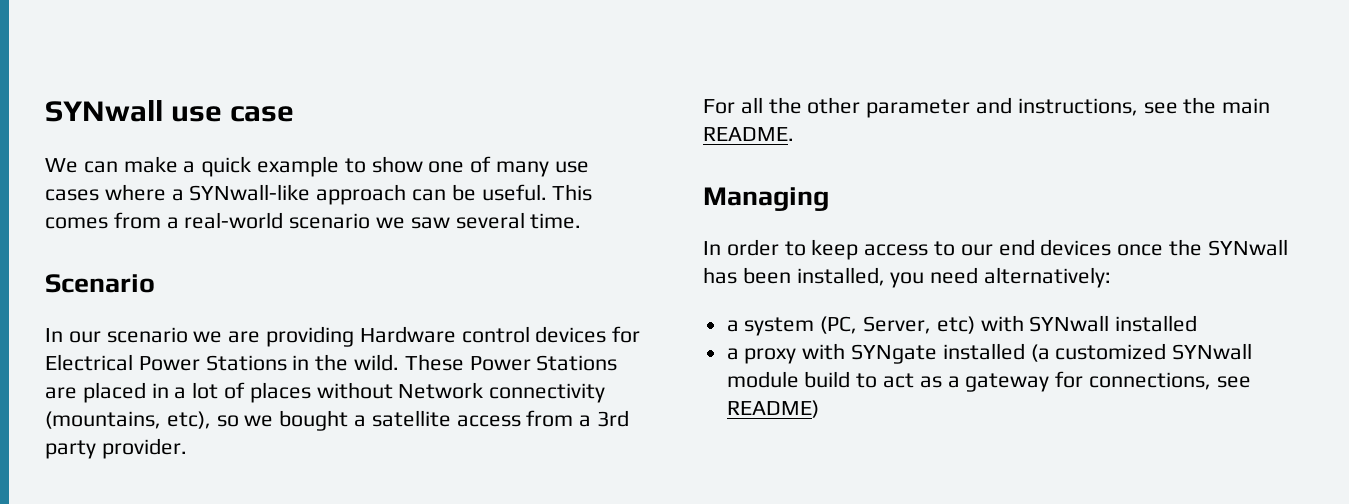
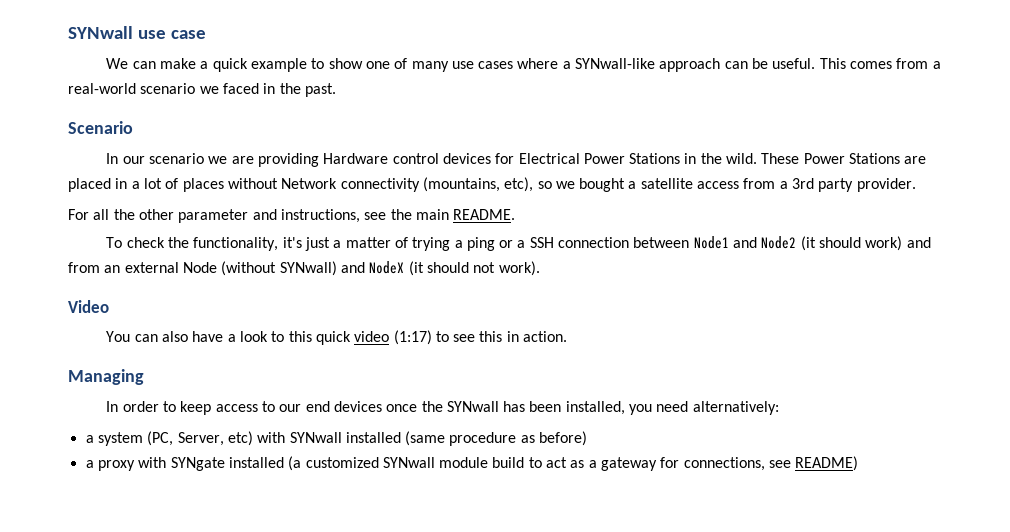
[410,212,582,229] saw several time. -> [222,83,336,97] faced in the past.
(794, 134) none -> [106,236,931,251] [68,261,540,276] [68,300,109,313] [106,330,568,345] // To check the functionality, it's just a matter of trying a ping or a SSH connection between Node1 and Node2 (it should work) and from an external Node (without SYNwall) and NodeX (it should not work). // Video // You can also have a look to this quick video (1:17) to see this in action.
(1198, 323) none -> [405,431,588,446] (same procedure as before)

